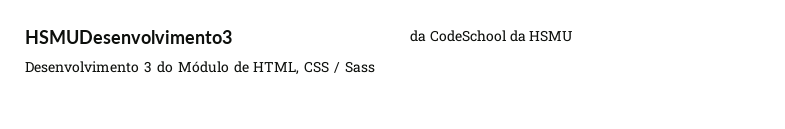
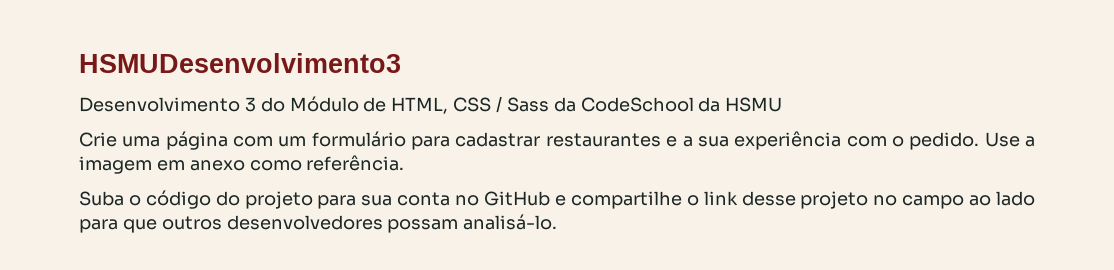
(573, 36) none -> [79,131,1036,150] [79,155,405,174] [79,190,1036,209] [79,214,558,233] // Crie uma página com um formulário para cadastrar restaurantes e a sua experiência com o pedido. Use a imagem em anexo como referência. // Suba o código do projeto para sua conta no GitHub e compartilhe o link desse projeto no campo ao lado para que outros desenvolvedores possam analisá-lo.

